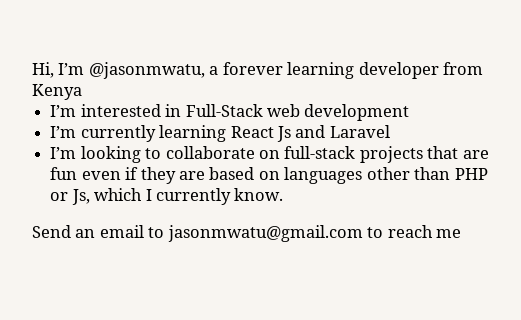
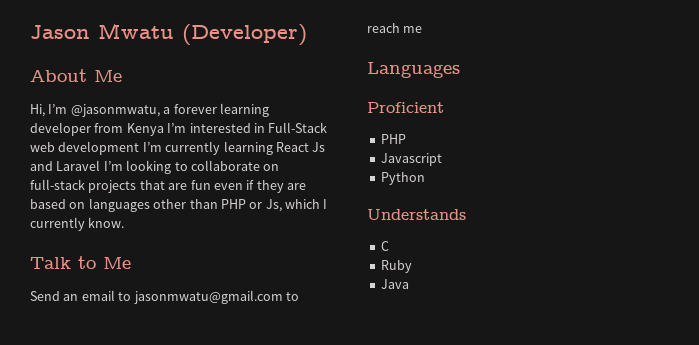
(32, 70) none -> [30,23,307,46] [30,69,122,82] Jason Mwatu (Developer) // About Me //
(82, 92) // -> (164, 129) none
(410, 112) // -> (140, 148) none
(390, 131) // -> (101, 165) none
(284, 194) none -> [30,256,131,269] // Talk to Me
(462, 233) none -> [367,62,460,78] [367,102,444,113] [380,134,406,144] [380,153,442,166] [380,172,425,185] [367,209,466,220] [380,241,389,251] [380,260,412,273] [380,279,409,289] // Languages // Proficient // PHP // Javascript // Python // Understands // C // Ruby // Java

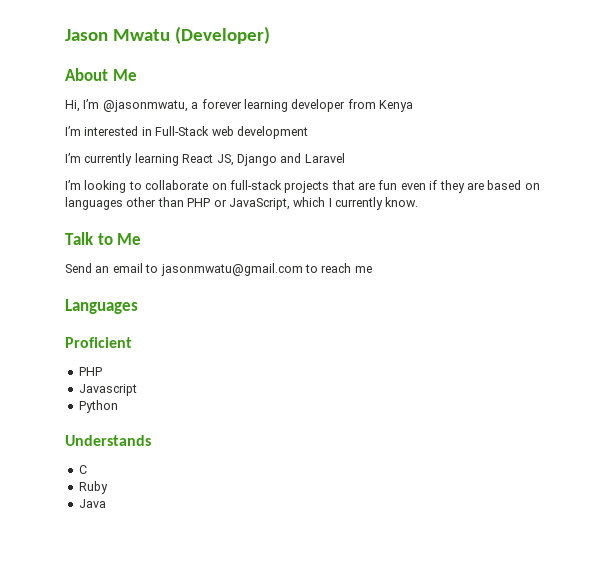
(164, 129) none -> (413, 106) //
(140, 148) none -> (308, 132) //
[312,142,326,152] Js -> [216,154,277,166] JS, Django
(101, 165) none -> (345, 158) //
[265,199,282,212] Js, -> [228,198,290,210] JavaScript,

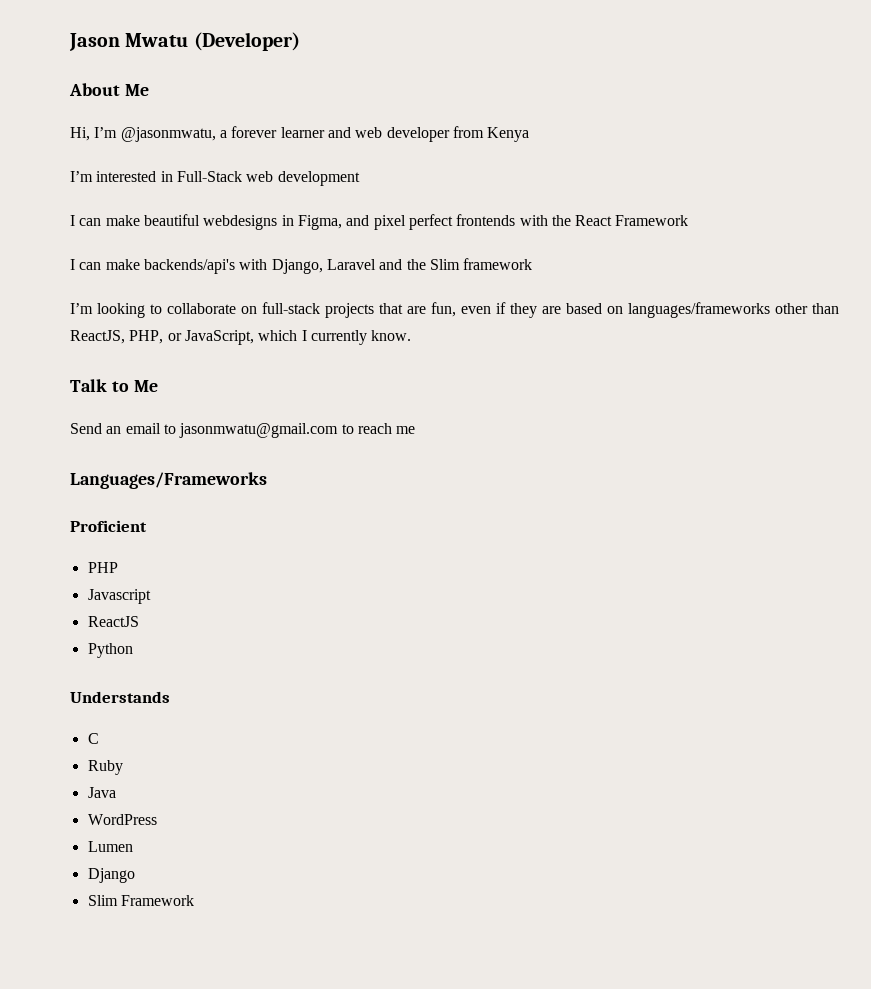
[243,99,288,112] learning -> [280,127,383,138] learner and web
[65,153,345,166] I’m currently learning React JS, Django and Laravel -> [70,214,689,230] [70,258,533,274] I can make beautiful webdesigns in Figma, and pixel perfect frontends with the React Framework // I can make backends/api's with Django, Laravel and the Slim framework
[378,180,398,190] fun -> [431,302,456,317] fun,
[65,197,123,210] languages -> [628,302,770,318] languages/frameworks
[187,198,211,207] PHP -> [70,330,164,344] ReactJS, PHP,
[65,299,138,314] Languages -> [70,472,267,489] Languages/Frameworks
(137, 390) none -> [87,616,139,627] // ReactJS
(106, 503) none -> [87,814,157,825] [87,841,133,852] [87,868,135,883] [87,895,194,906] // WordPress // Lumen // Django // Slim Framework

